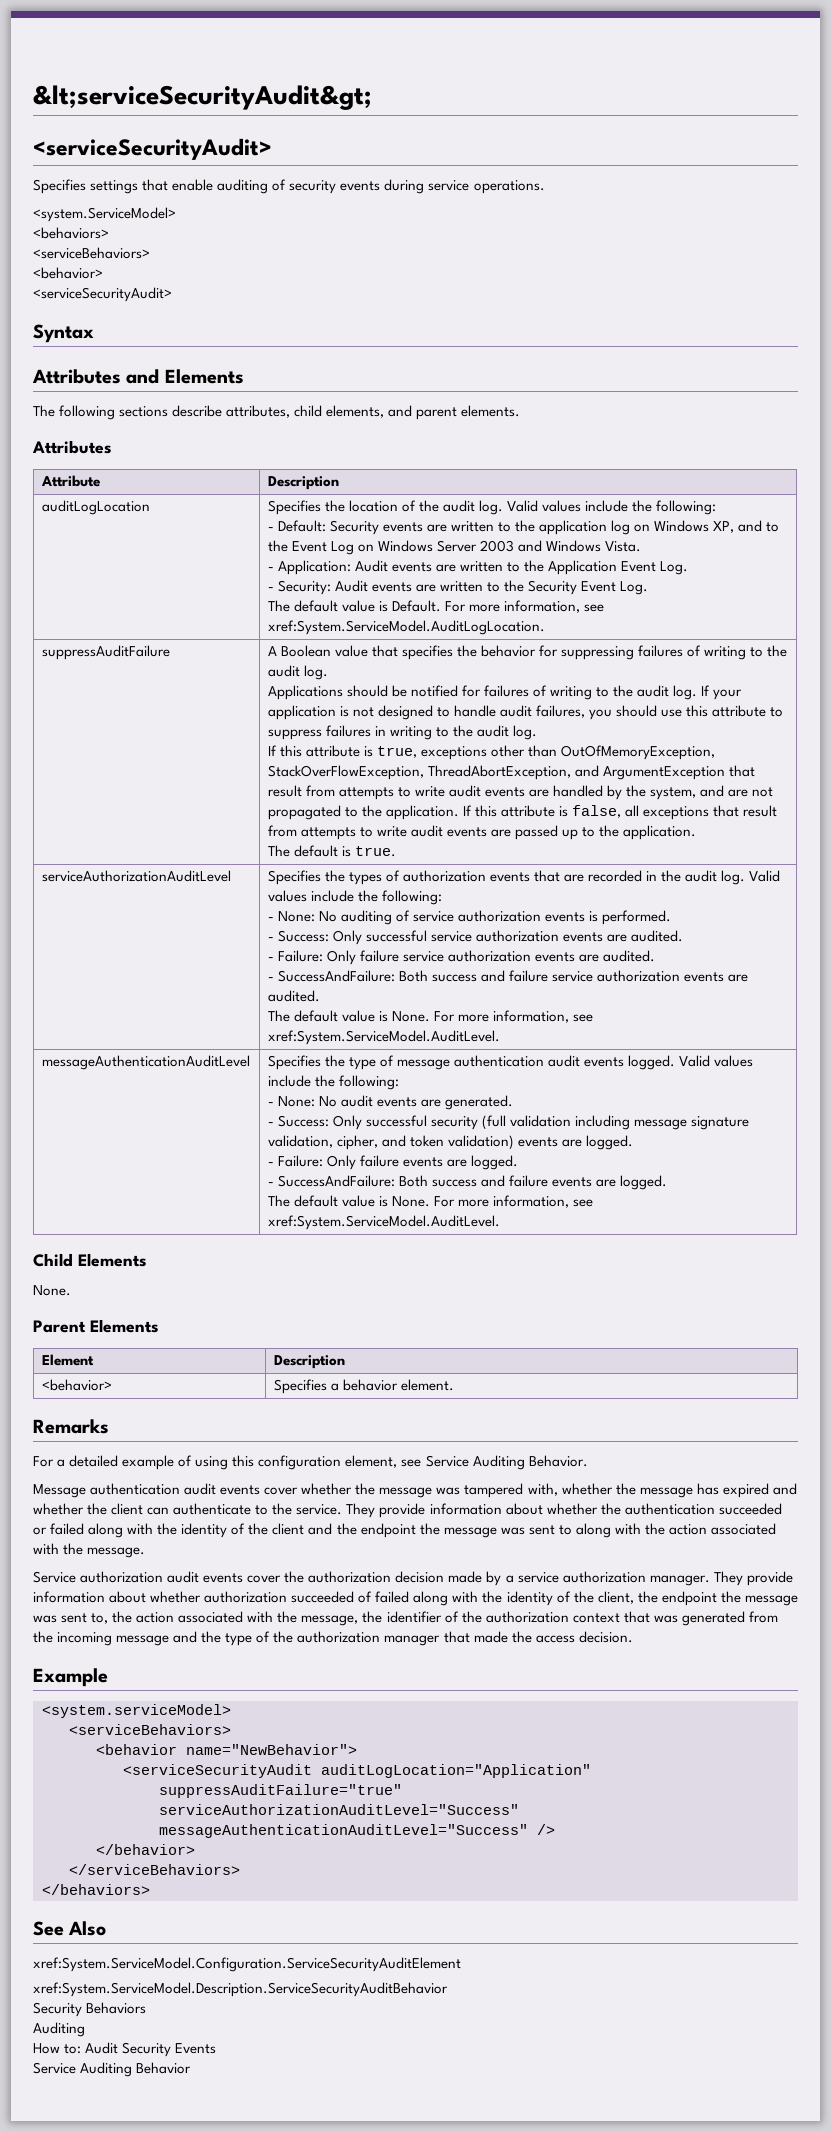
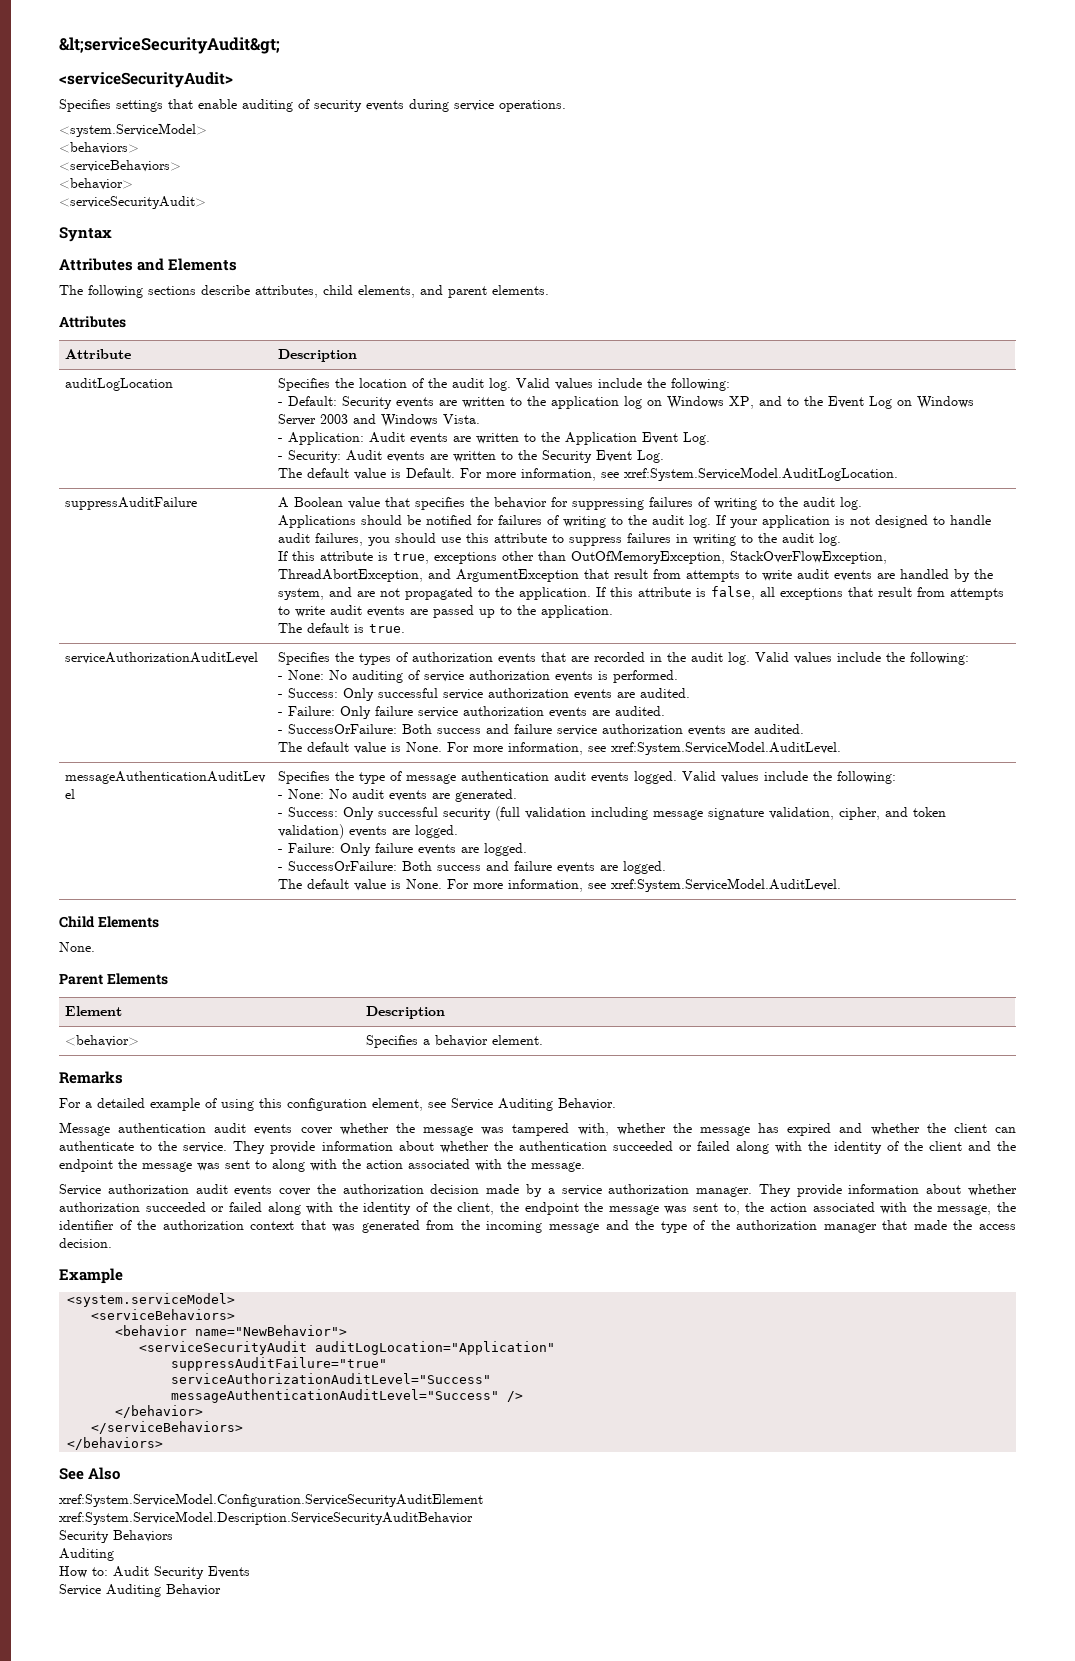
[277,970,395,982] SuccessAndFailure: -> [288,724,398,734] SuccessOrFailure:
[277,1175,395,1187] SuccessAndFailure: -> [288,861,398,871] SuccessOrFailure:
[358,1591,373,1603] of -> [211,1206,225,1212] or

